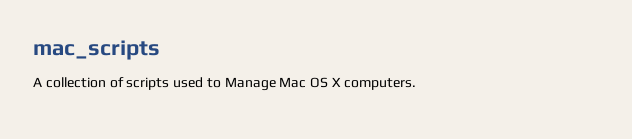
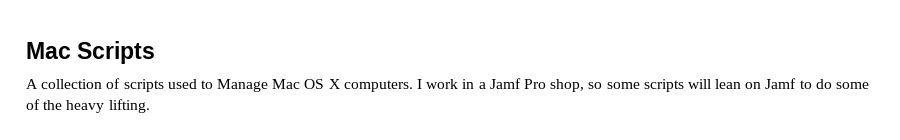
[33,40,160,60] mac_scripts -> [26,41,156,64] Mac Scripts
(416, 84) none -> [417,78,869,92] [26,99,150,113] I work in a Jamf Pro shop, so some scripts will lean on Jamf to do some of the heavy lifting.

